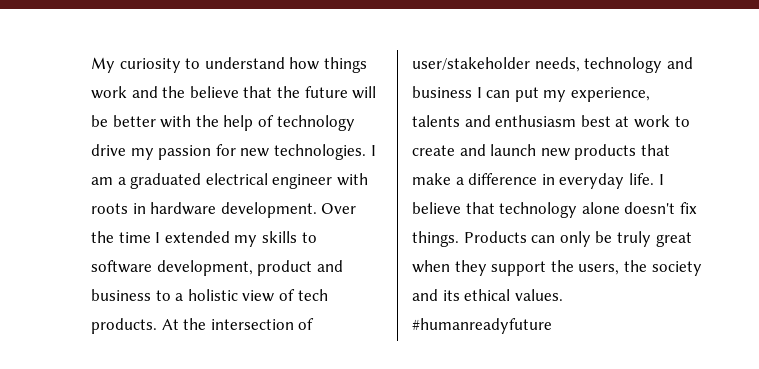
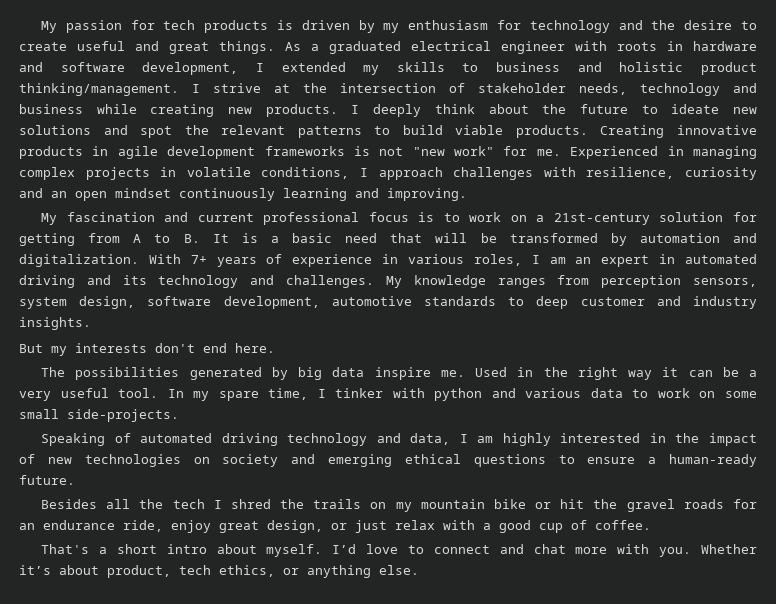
[91,57,367,73] [91,86,377,99] [91,115,355,131] [91,144,376,160] [91,177,113,185] My curiosity to understand how things work and the believe that the future will be better with the help of technology drive my passion for new technologies. I am -> [41,20,757,33] [19,41,301,54] My passion for tech products is driven by my enthusiasm for technology and the desire to create useful and great things. As
[220,202,357,218] [91,231,151,243] development. Over the time -> [19,62,239,75] and software development,
[91,260,343,276] [91,289,328,302] [91,318,179,334] software development, product and business to a holistic view of tech products. At -> [496,62,757,75] [19,83,290,96] business and holistic product thinking/management. I strive at
[412,57,530,70] user/stakeholder -> [478,83,566,93] stakeholder
[476,87,650,102] [412,115,690,128] [412,144,670,160] [412,173,664,189] [412,202,697,218] [412,231,692,247] [412,260,702,276] [412,289,563,301] [412,318,552,334] I can put my experience, talents and enthusiasm best at work to create and launch new products that make a difference in everyday life. I believe that technology alone doesn't fix things. Products can only be truly great when they support the users, the society and its ethical values. #humanreadyfuture -> [96,104,758,117] [19,125,757,138] [19,146,757,159] [19,167,758,180] [19,188,467,201] [41,212,758,225] [19,233,757,246] [19,254,758,267] [19,275,758,288] [19,296,758,309] [19,317,91,330] [19,343,275,356] [41,367,758,380] [19,388,757,401] [19,409,179,422] [41,433,758,446] [19,454,758,467] [19,475,75,485] [41,499,758,512] [19,520,651,533] [41,544,758,557] [19,565,419,578] while creating new products. I deeply think about the future to ideate new solutions and spot the relevant patterns to build viable products. Creating innovative products in agile development frameworks is not "new work" for me. Experienced in managing complex projects in volatile conditions, I approach challenges with resilience, curiosity and an open mindset continuously learning and improving. // My fascination and current professional focus is to work on a 21st-century solution for getting from A to B. It is a basic need that will be transformed by automation and digitalization. With 7+ years of experience in various roles, I am an expert in automated driving and its technology and challenges. My knowledge ranges from perception sensors, system design, software development, automotive standards to deep customer and industry insights. // But my interests don't end here. // The possibilities generated by big data inspire me. Used in the right way it can be a very useful tool. In my spare time, I tinker with python and various data to work on some small side-projects. // Speaking of automated driving technology and data, I am highly interested in the impact of new technologies on society and emerging ethical questions to ensure a human-ready future. // Besides all the tech I shred the trails on my mountain bike or hit the gravel roads for an endurance ride, enjoy great design, or just relax with a good cup of coffee. // That's a short intro about myself. I’d love to connect and chat more with you. Whether it’s about product, tech ethics, or anything else.

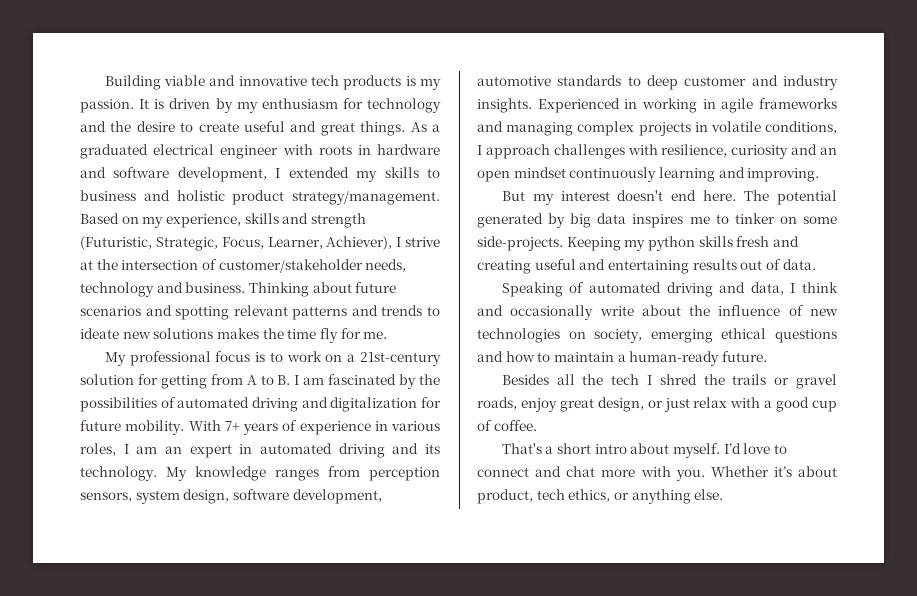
[41,20,269,33] My passion for tech products -> [104,75,441,90] [80,99,150,113] Building viable and innovative tech products is my passion. It
[19,83,179,96] thinking/management. -> [292,191,440,205] [80,213,366,228] [80,236,393,251] strategy/management. Based on my experience, skills and strength (Futuristic, Strategic, Focus, Learner, Achiever),
[478,83,566,93] stakeholder -> [218,259,363,273] customer/stakeholder
[19,104,758,117] [19,125,757,138] [19,146,684,159] business while creating new products. I deeply think about the future to ideate new solutions and spot the relevant patterns to build viable products. Creating innovative products in agile development frameworks is not "new work" for me. Experienced in -> [185,282,397,297] [80,305,440,320] [80,328,388,343] [104,351,442,366] [80,374,440,389] [80,397,441,412] [80,420,440,435] [80,443,441,458] [80,466,440,481] [80,489,382,504] [477,75,838,90] [477,98,837,113] [477,121,503,132] business. Thinking about future scenarios and spotting relevant patterns and trends to ideate new solutions makes the time fly for me. // My professional focus is to work on a 21st-century solution for getting from A to B. I am fascinated by the possibilities of automated driving and digitalization for future mobility. With 7+ years of experience in various roles, I am an expert in automated driving and its technology. My knowledge ranges from perception sensors, system design, software development, automotive standards to deep customer and industry insights. Experienced in working in agile frameworks and
[41,212,758,225] [19,233,757,246] [19,254,758,267] [19,275,758,288] [19,296,758,309] [19,317,91,330] // My fascination and current professional focus is to work on a 21st-century solution for getting from A to B. It is a basic need that will be transformed by automation and digitalization. With 7+ years of experience in various roles, I am an expert in automated driving and its technology and challenges. My knowledge ranges from perception sensors, system design, software development, automotive standards to deep customer and industry insights. -> (820, 175) none
[75,343,195,353] interests don't -> [560,190,664,201] interest doesn't
[41,367,180,380] // The possibilities -> [744,190,837,205] The potential
[374,367,758,380] [19,388,690,401] inspire me. Used in the right way it can be a very useful tool. In my spare time, I tinker with python and various data to work -> [632,213,775,228] inspires me to tinker
[19,409,59,419] small -> (837, 220) none
(179, 415) none -> [566,236,799,251] [477,259,816,274] Keeping my python skills fresh and creating useful and entertaining results out of data.
[287,433,368,446] technology -> (713, 289) none
[477,433,758,446] am highly interested in the impact -> [802,282,838,293] [477,305,781,320] think and occasionally write about the influence
[222,454,316,467] society and -> [594,329,643,343] society,
[558,455,636,464] to ensure -> [477,351,614,362] and how to maintain
[370,499,758,512] [19,520,163,532] on my mountain bike or hit the gravel roads for an endurance ride, -> [774,374,837,389] [477,397,517,410] or gravel roads,

